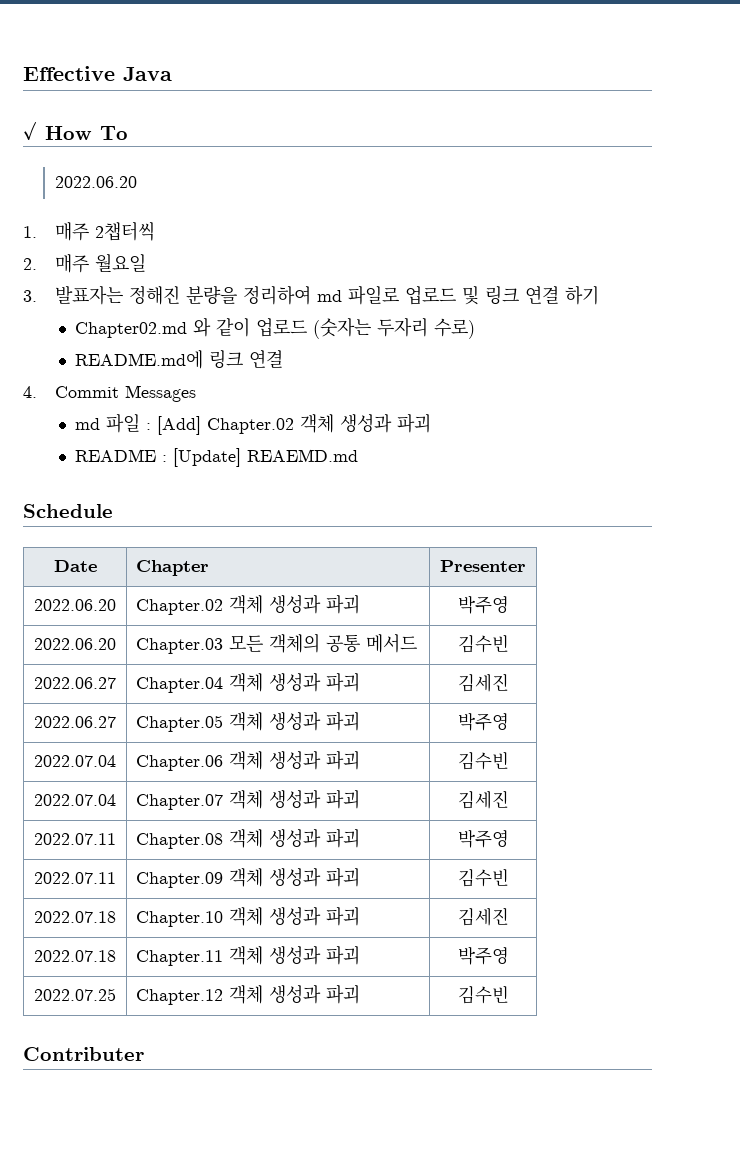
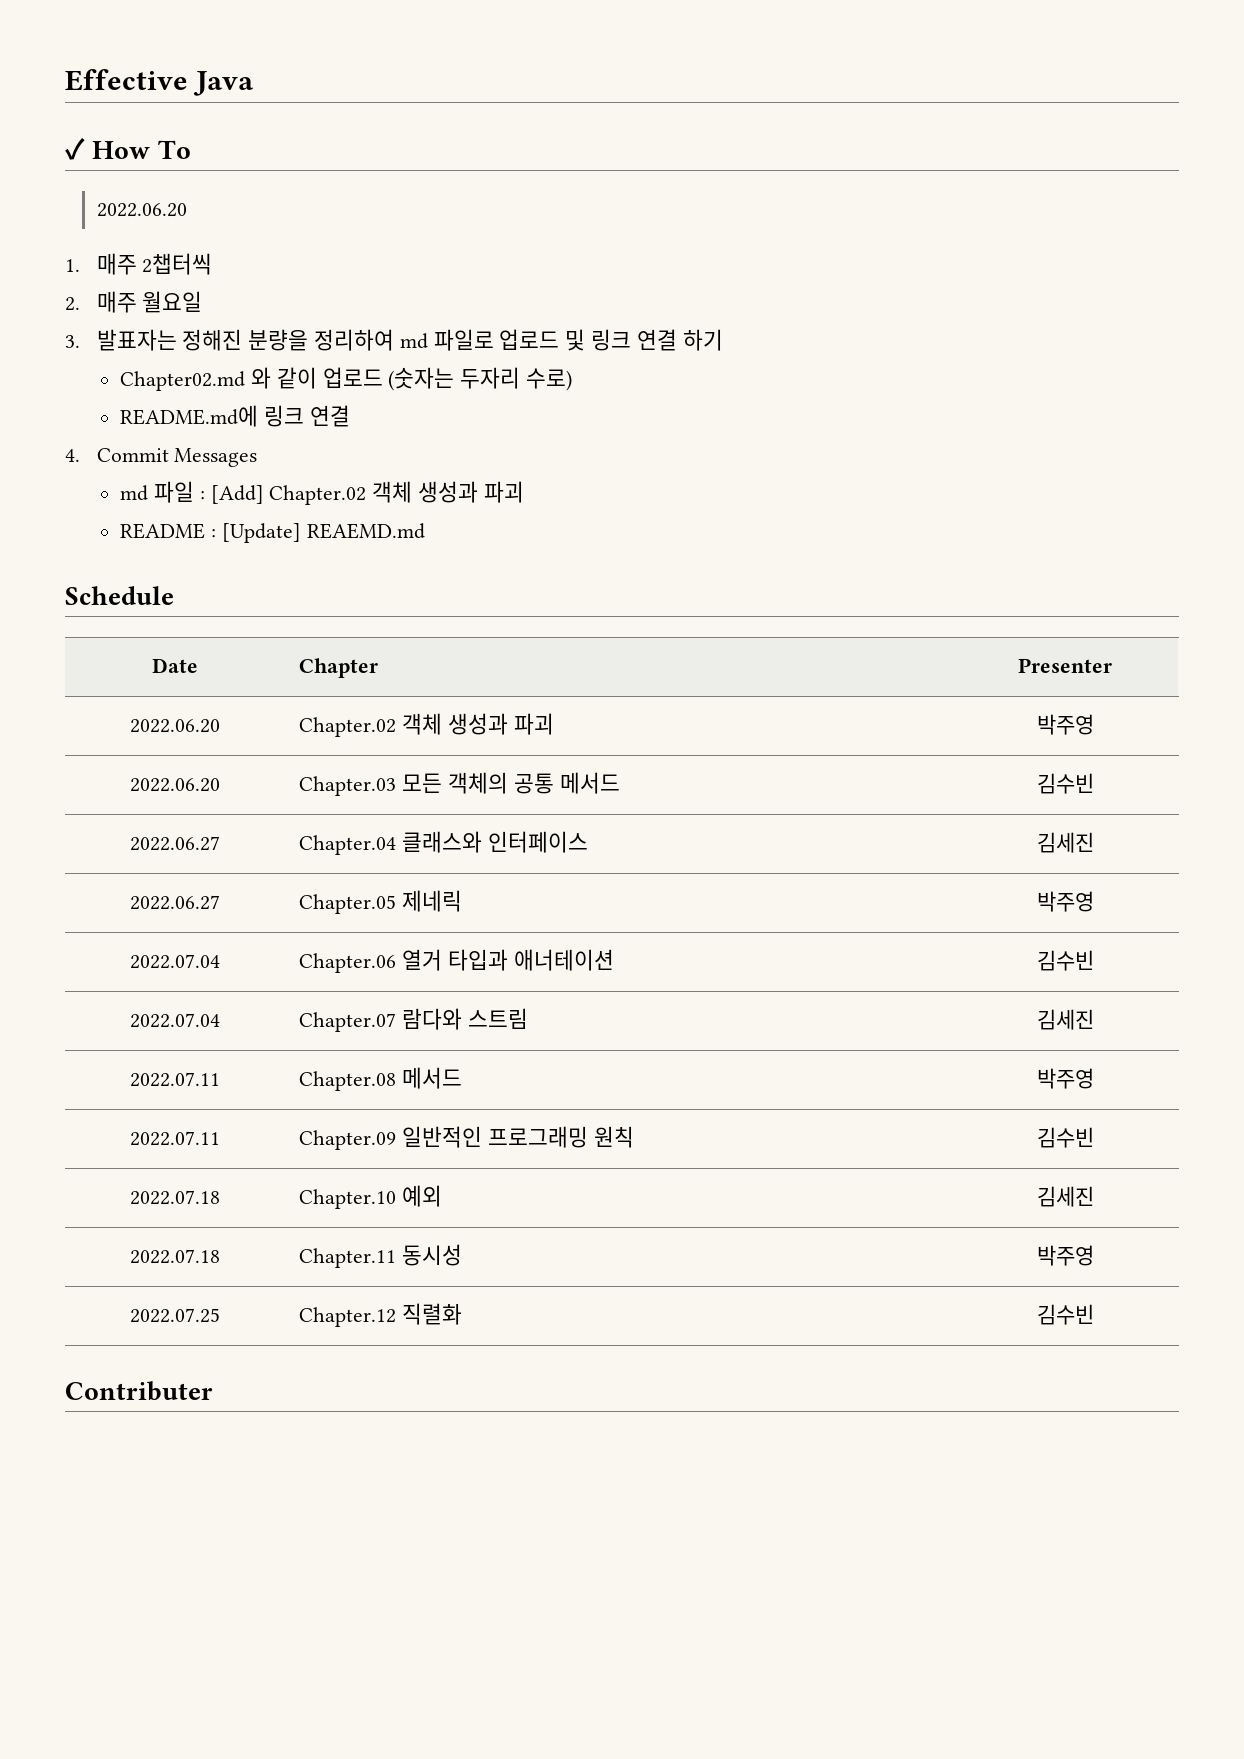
[229,672,361,692] 객체 생성과 파괴 -> [402,831,589,853] 클래스와 인터페이스
[229,711,361,731] 객체 생성과 파괴 -> [402,890,463,912] 제네릭
[229,750,361,770] 객체 생성과 파괴 -> [402,949,614,971] 열거 타입과 애너테이션
[229,789,361,809] 객체 생성과 파괴 -> [402,1008,529,1030] 람다와 스트림
[229,828,361,848] 객체 생성과 파괴 -> [402,1067,463,1089] 메서드
[229,867,361,887] 객체 생성과 파괴 -> [402,1126,634,1148] 일반적인 프로그래밍 원칙
[229,906,361,926] 객체 생성과 파괴 -> [402,1185,443,1207] 예외
[229,945,361,965] 객체 생성과 파괴 -> [402,1244,463,1266] 동시성
[229,984,361,1004] 객체 생성과 파괴 -> [402,1303,463,1325] 직렬화

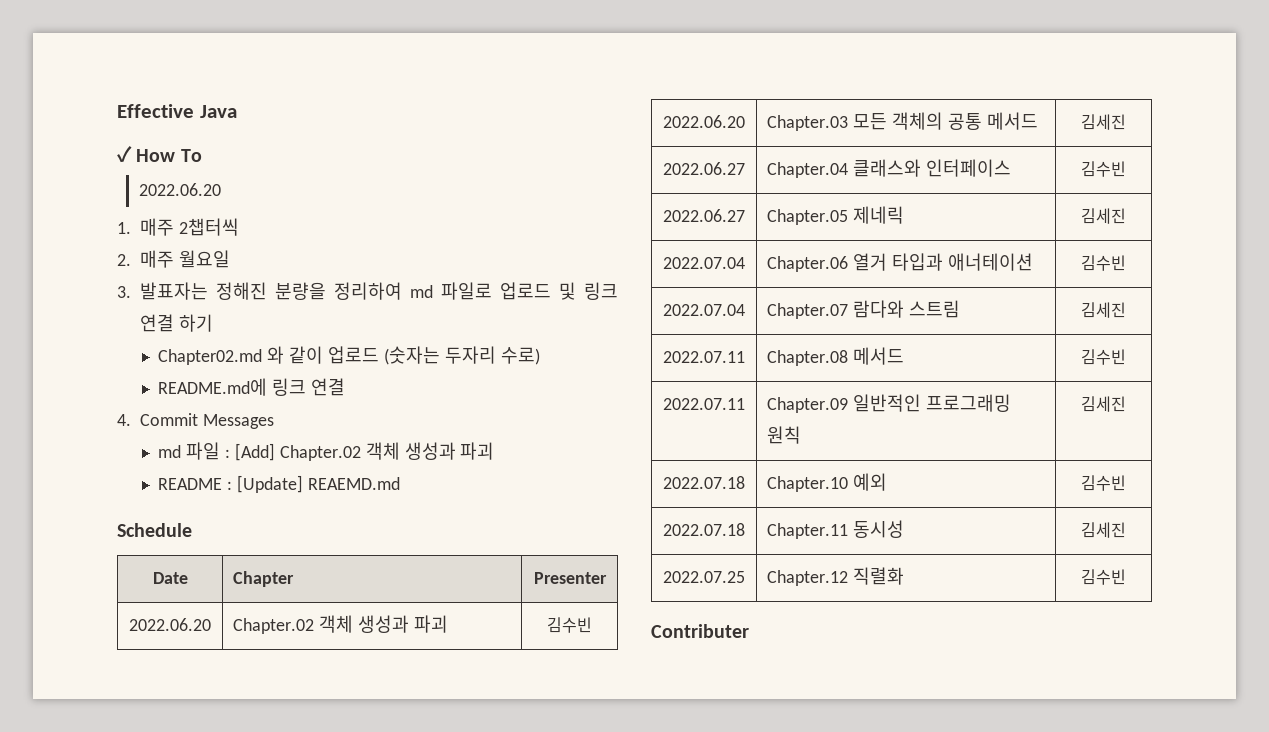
[1036,714,1094,735] 박주영 -> [547,617,592,633] 김수빈
[1036,773,1094,794] 김수빈 -> [1081,114,1126,130] 김세진
[1036,832,1094,853] 김세진 -> [1081,161,1126,177] 김수빈
[1036,891,1094,912] 박주영 -> [1081,208,1126,224] 김세진
[1036,1068,1094,1089] 박주영 -> [1081,349,1126,365] 김수빈
[1036,1127,1094,1148] 김수빈 -> [1081,396,1126,412] 김세진
[1036,1186,1094,1207] 김세진 -> [1081,475,1126,491] 김수빈
[1036,1245,1094,1266] 박주영 -> [1081,522,1126,538] 김세진

